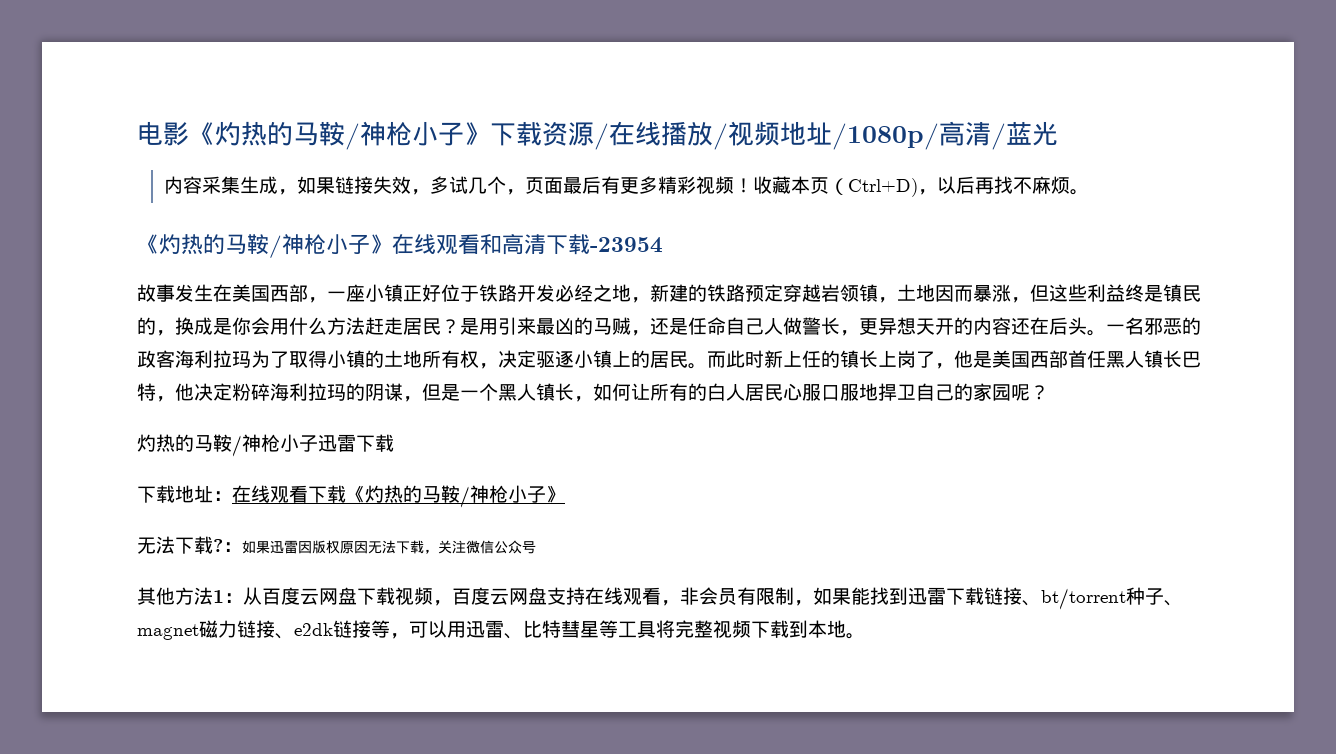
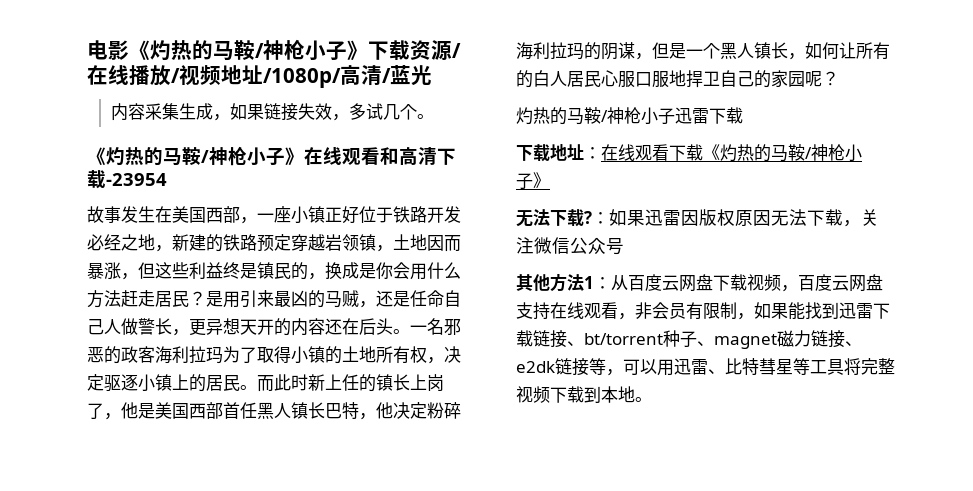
[505,176,1070,197] ，页面最后有更多精彩视频！收藏本页（Ctrl+D)，以后再找不麻烦 -> (417, 112) none

